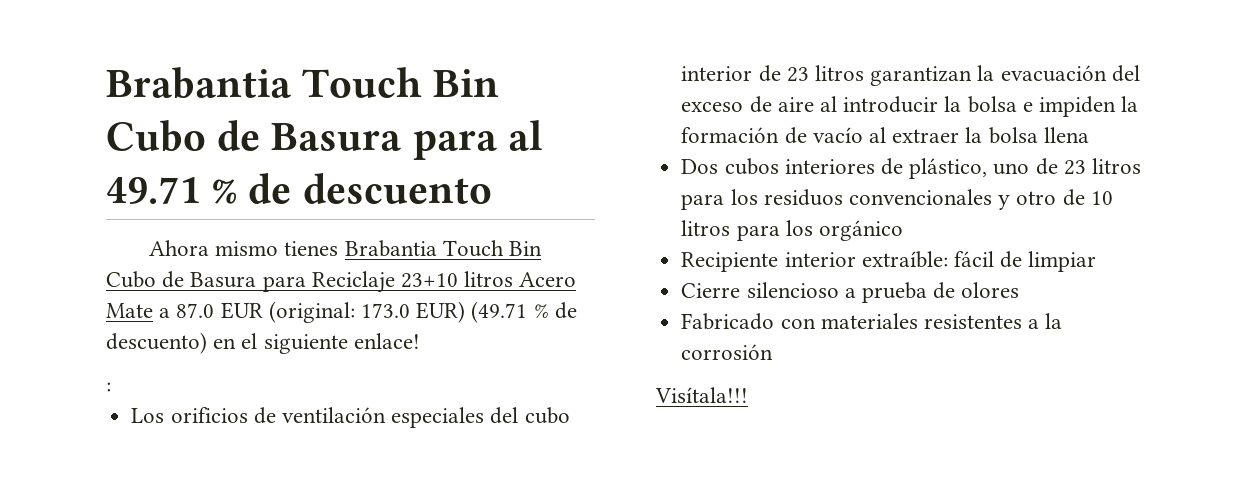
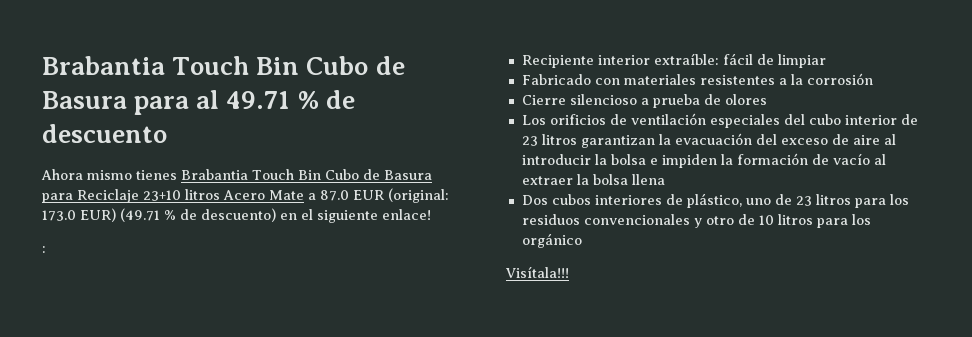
(111, 387) none -> [521,53,826,68] [521,73,873,85] [521,94,767,108] // Recipiente interior extraíble: fácil de limpiar // Fabricado con materiales resistentes a la corrosión // Cierre silencioso a prueba de olores
[681,251,1097,272] [681,282,1020,303] [681,313,1063,330] [681,344,774,360] // Recipiente interior extraíble: fácil de limpiar // Cierre silencioso a prueba de olores // Fabricado con materiales resistentes a la corrosión -> (582, 240) none

